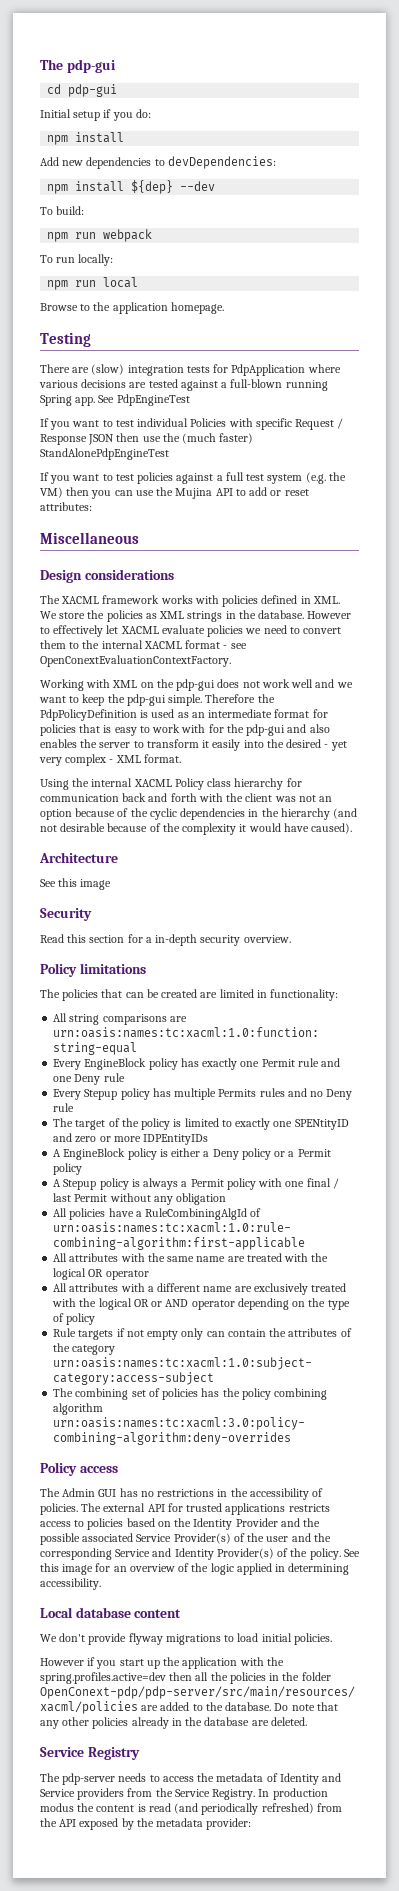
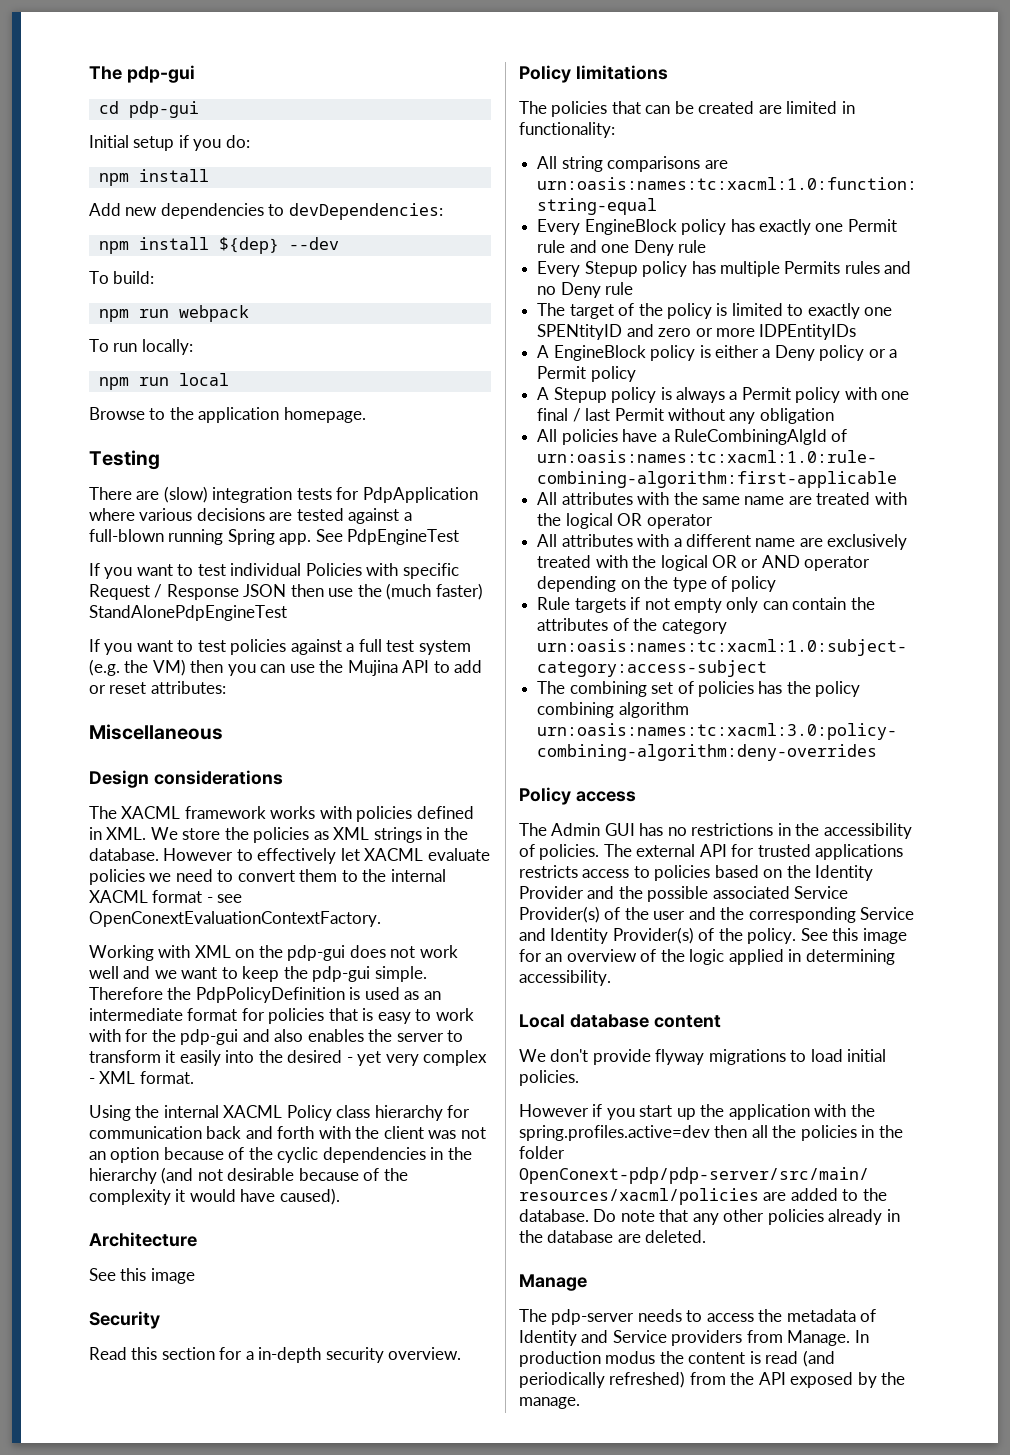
[40,1747,140,1760] Service Registry -> [519,1274,587,1291] Manage
[155,1788,256,1800] the Service Registry. -> [787,1330,851,1346] Manage.
[156,1818,252,1830] metadata provider: -> [519,1397,580,1409] manage.

